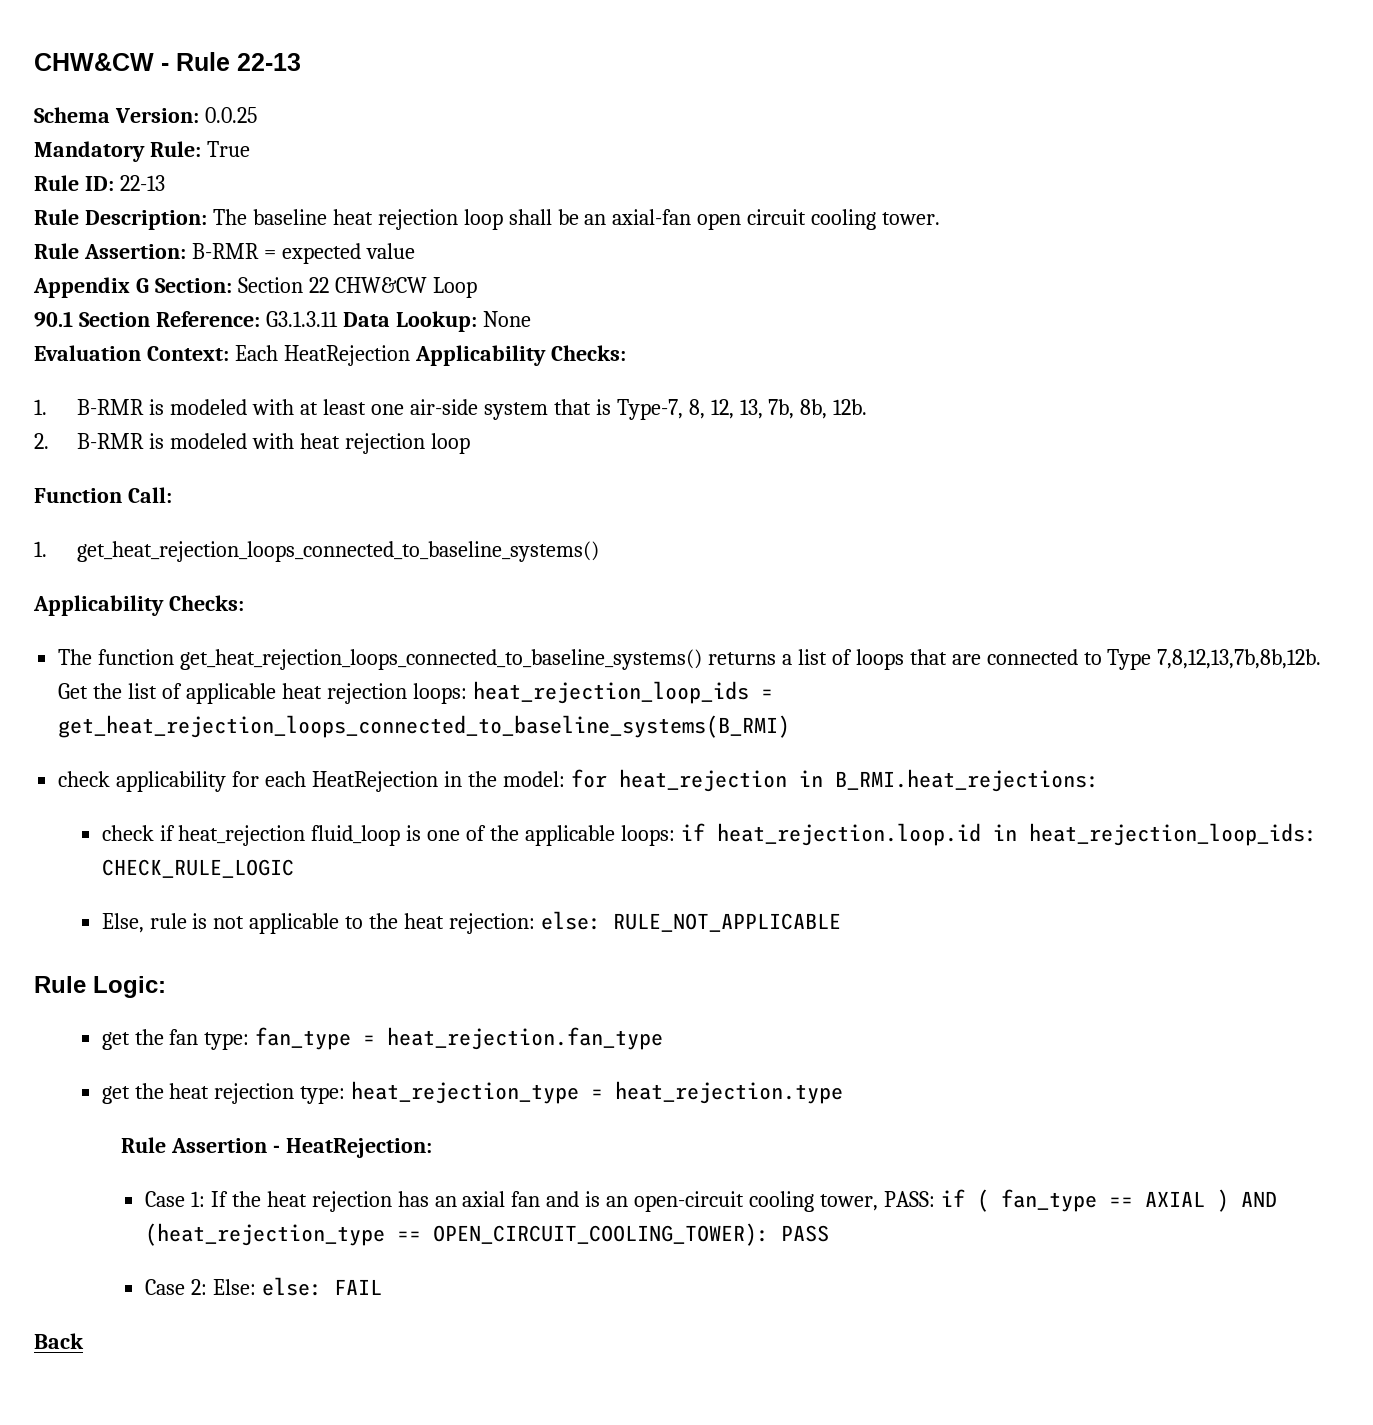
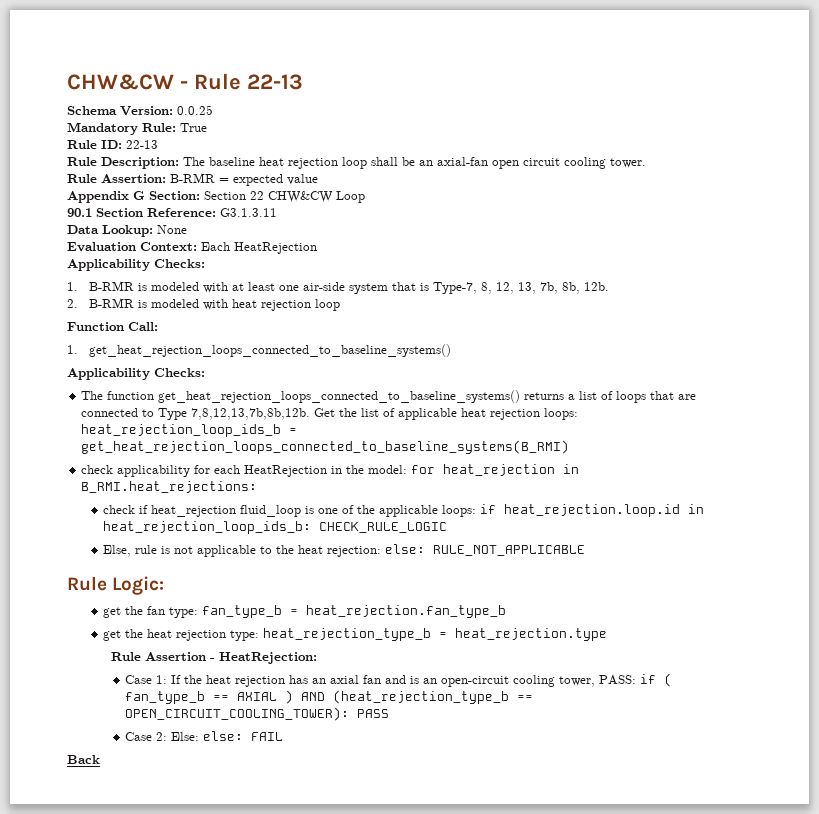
(338, 319) none -> (277, 212) //
(410, 355) none -> (317, 248) //
[472,681,749,704] heat_rejection_loop_ids -> [81,424,282,437] heat_rejection_loop_ids_b
[1028,823,1317,846] heat_rejection_loop_ids: -> [103,521,312,534] heat_rejection_loop_ids_b:
[255,1027,664,1050] fan_type = heat_rejection.fan_type -> [202,605,507,618] fan_type_b = heat_rejection.fan_type_b
[351,1081,580,1104] heat_rejection_type -> [263,628,432,641] heat_rejection_type_b
[1000,1189,1097,1212] fan_type -> [125,691,206,704] fan_type_b
[144,1223,385,1246] (heat_rejection_type -> [333,690,510,704] (heat_rejection_type_b

